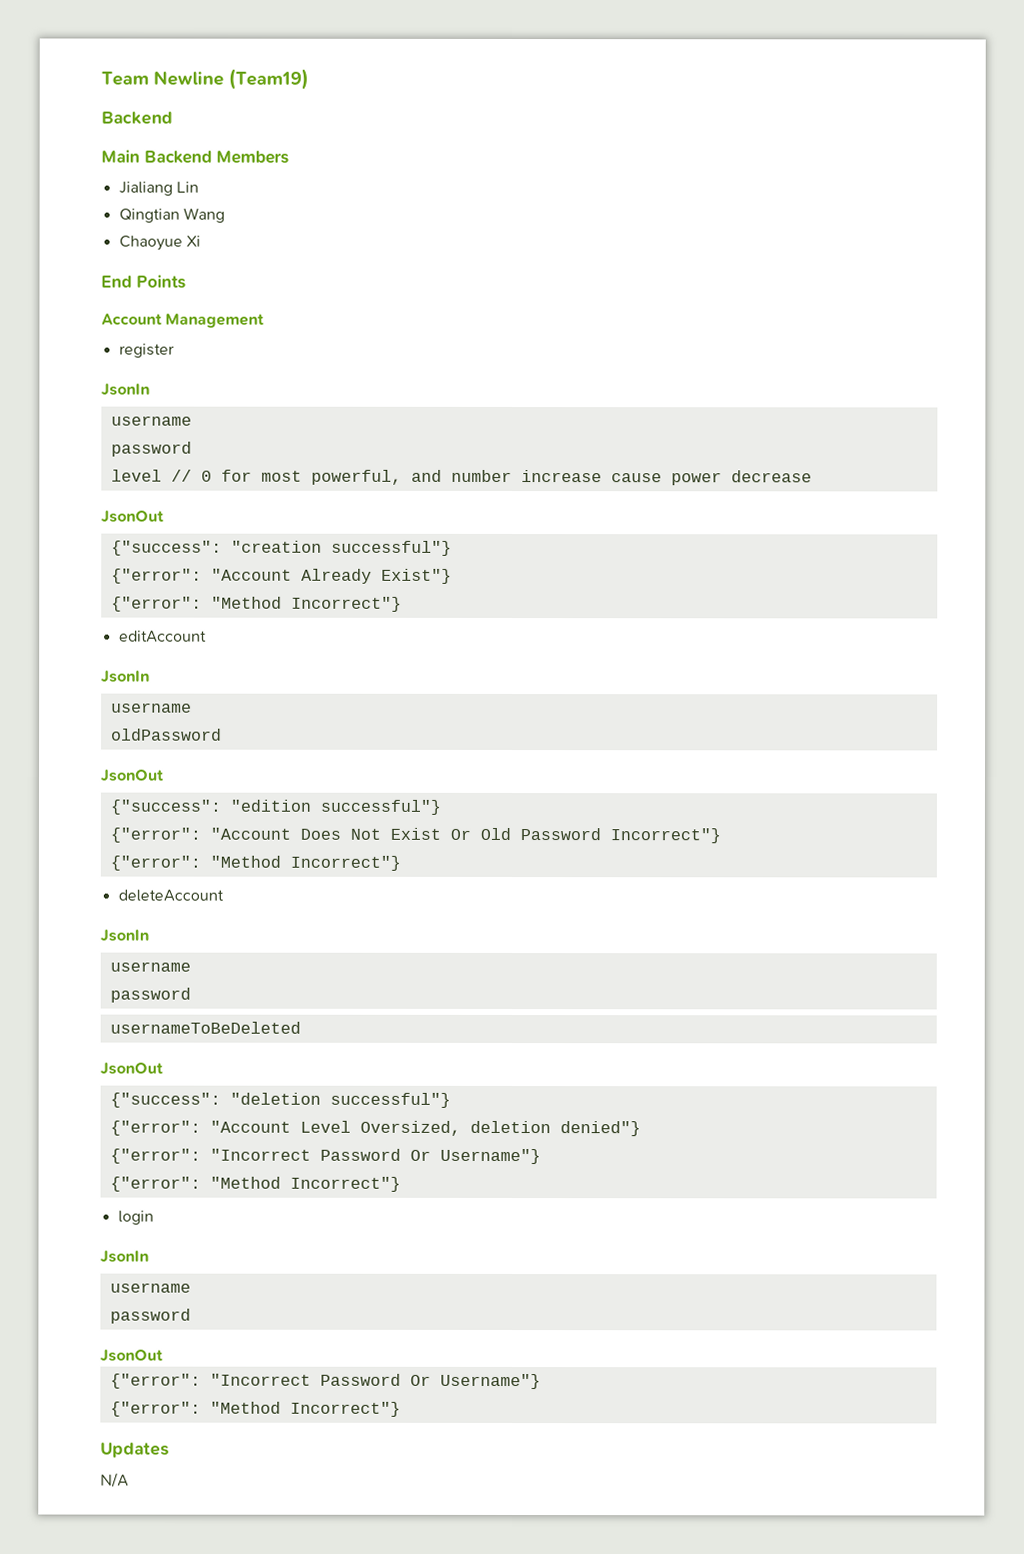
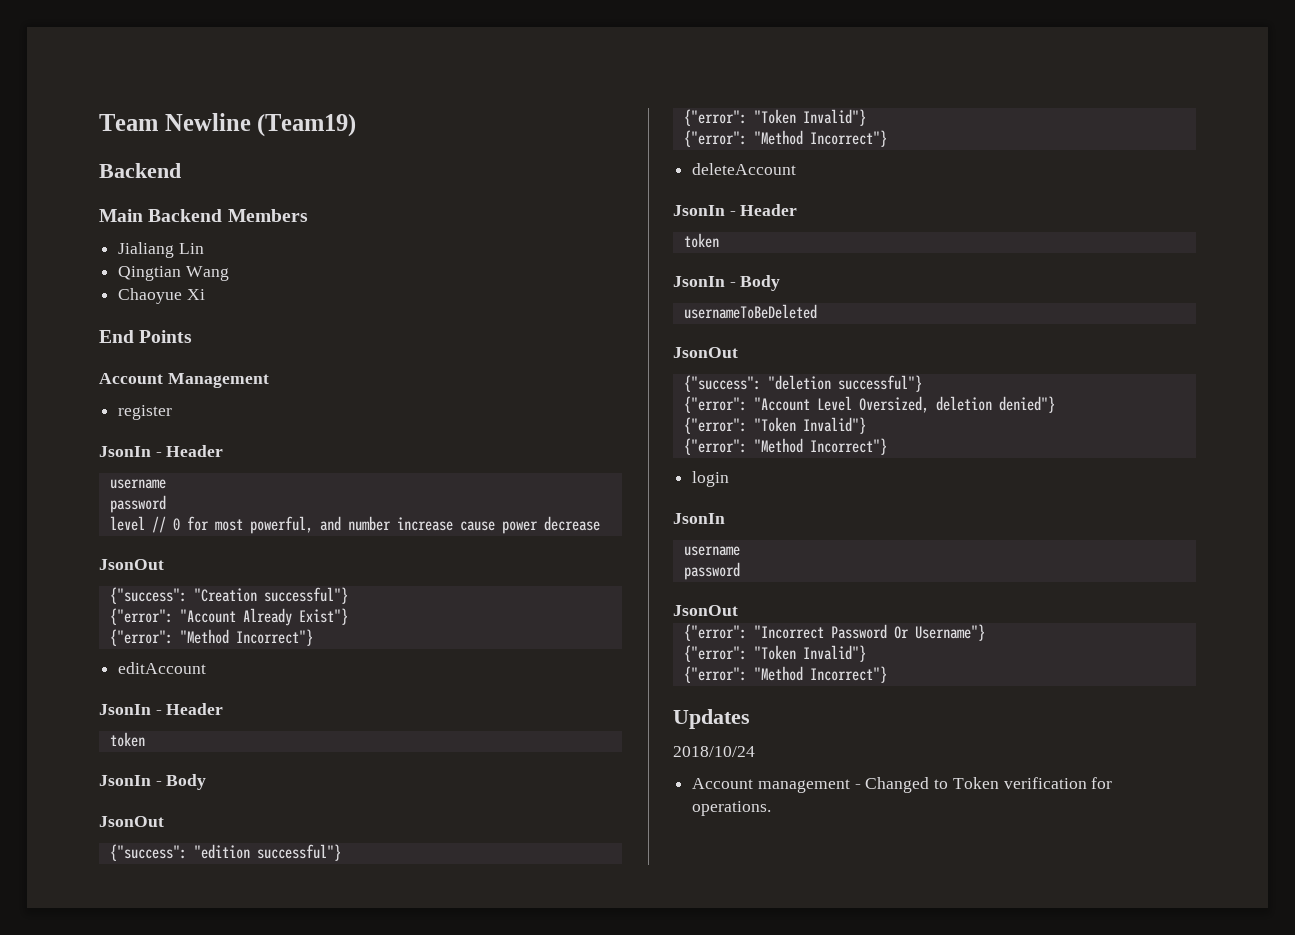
(150, 389) none -> [155,445,224,457] - Header
[230,540,322,553] "creation -> [193,588,257,602] "Creation
[110,702,192,713] [110,728,222,741] // username // oldPassword -> [155,703,224,715] [109,732,145,747] [99,774,207,790] - Header // token // JsonIn - Body
[209,827,721,844] "Account Does Not Exist Or Old Password Incorrect"} -> [753,109,866,126] "Token Invalid"}
[109,961,191,972] [109,987,191,1003] // username // password -> [729,204,798,216] [683,233,719,248] [673,275,781,291] - Header // token // JsonIn - Body
[209,1148,541,1165] "Incorrect Password Or Username"} -> [753,417,866,434] "Token Invalid"}
(541, 1381) none -> [683,645,866,662] // {"error": "Token Invalid"}
[100,1472,129,1488] N/A -> [673,746,755,757] [692,777,1113,793] [692,801,772,816] 2018/10/24 // Account management - Changed to Token verification for operations.

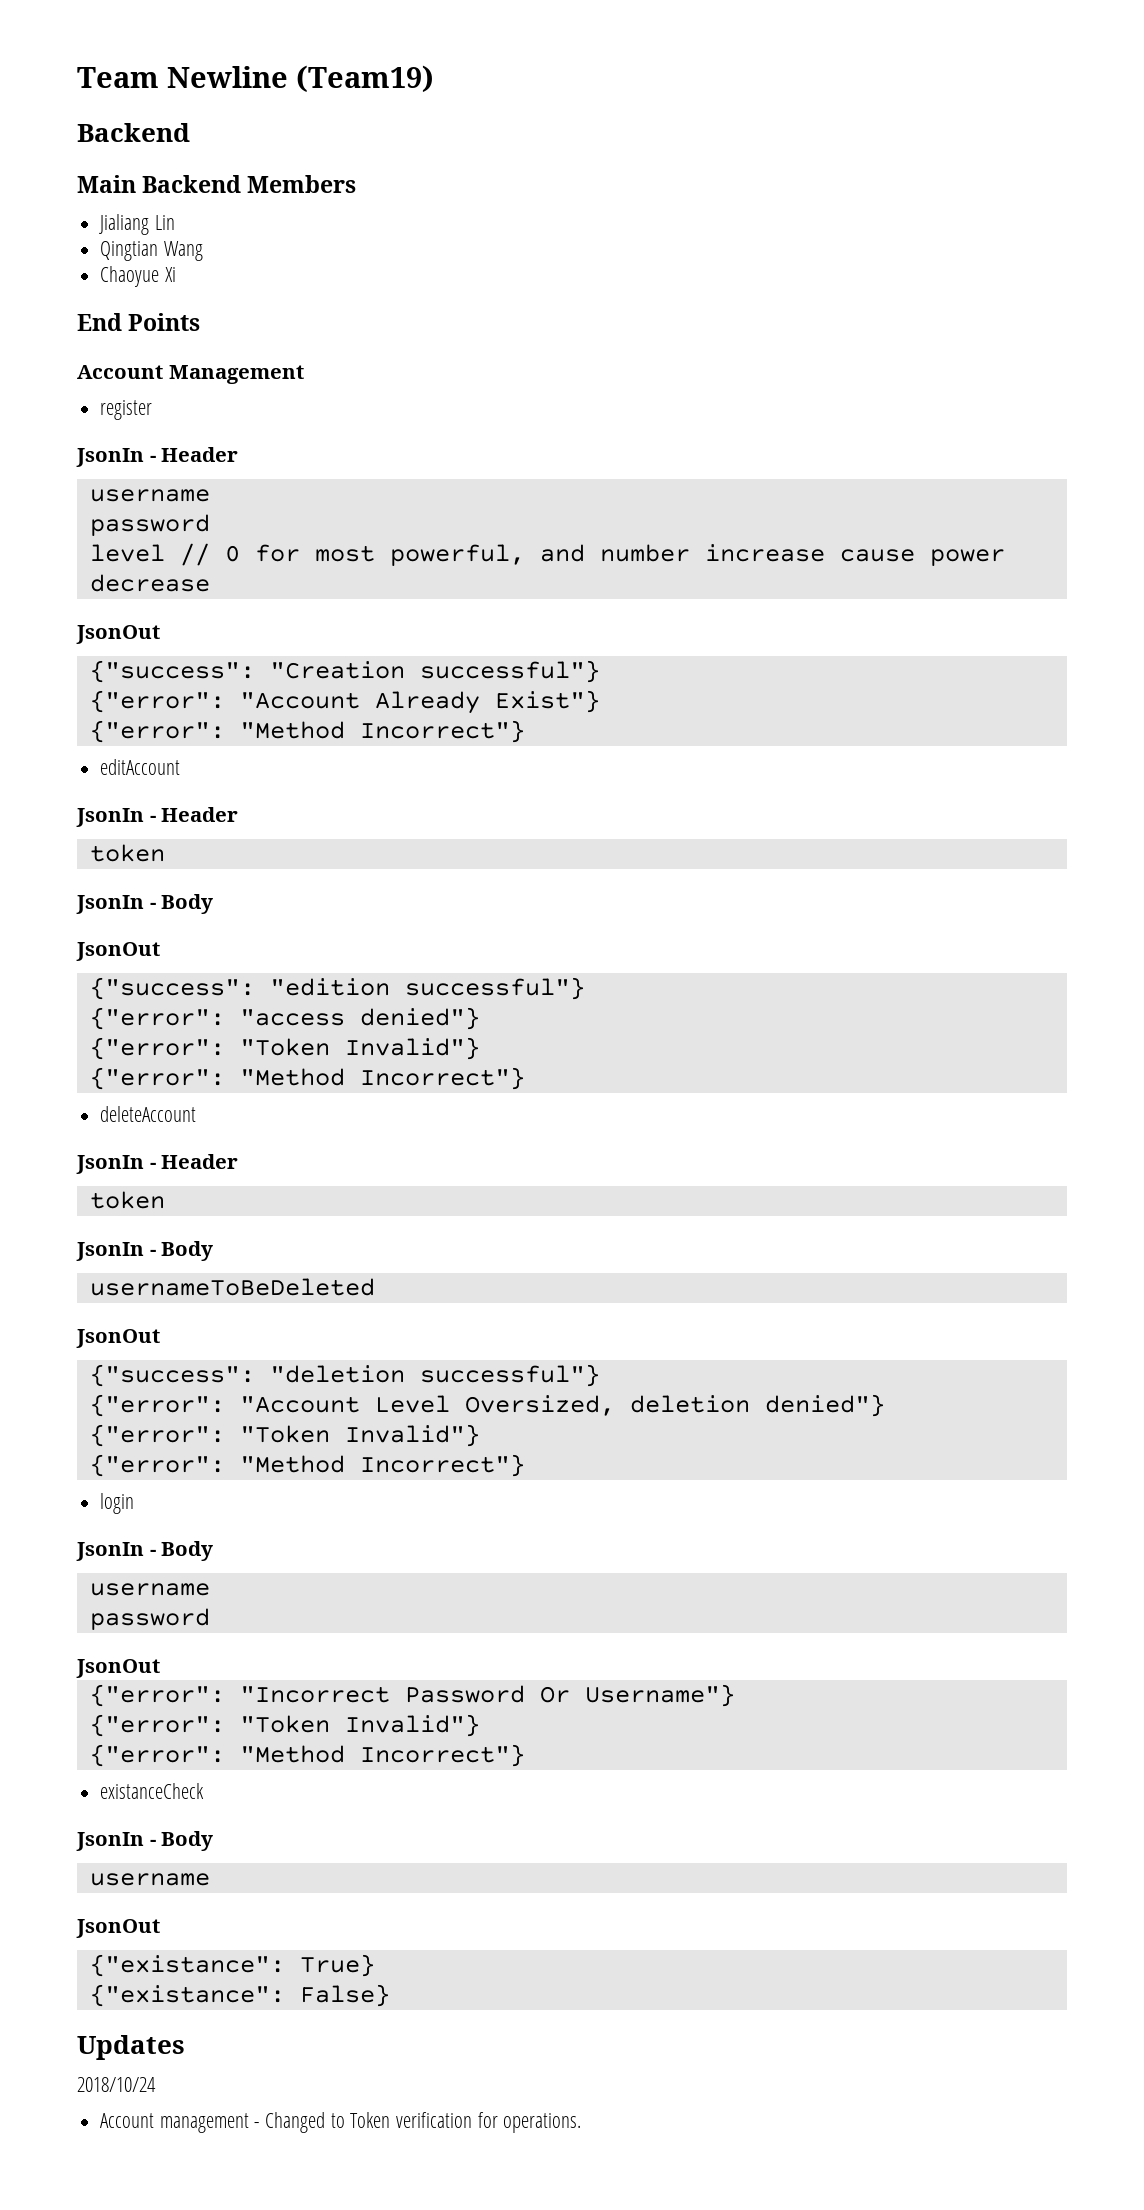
(341, 852) none -> [89,1007,480,1030] // {"error": "access denied"}
(725, 518) none -> [149,1541,214,1561] - Body
(887, 674) none -> [100,1783,205,1799] [76,1831,214,1851] [89,1873,210,1886] [76,1919,160,1938] [89,1954,375,1977] [89,1984,390,2007] // existanceCheck // JsonIn - Body // username // JsonOut // {"existance": True} // {"existance": False}

